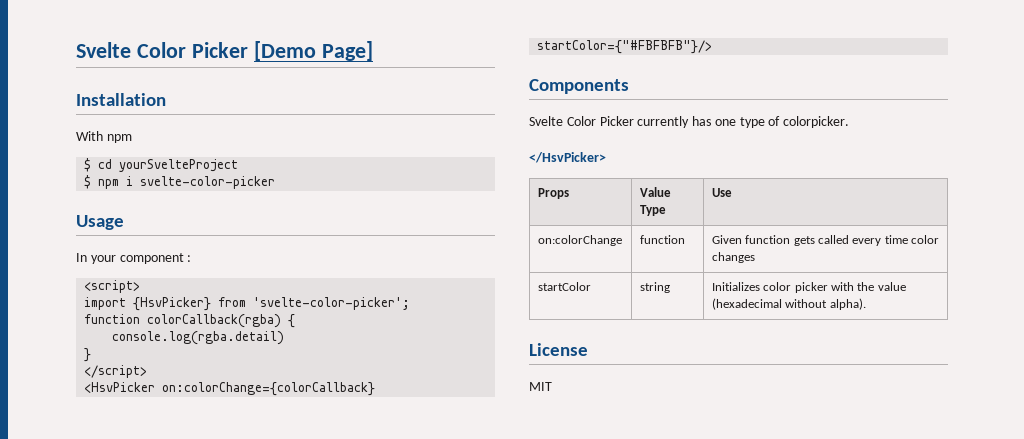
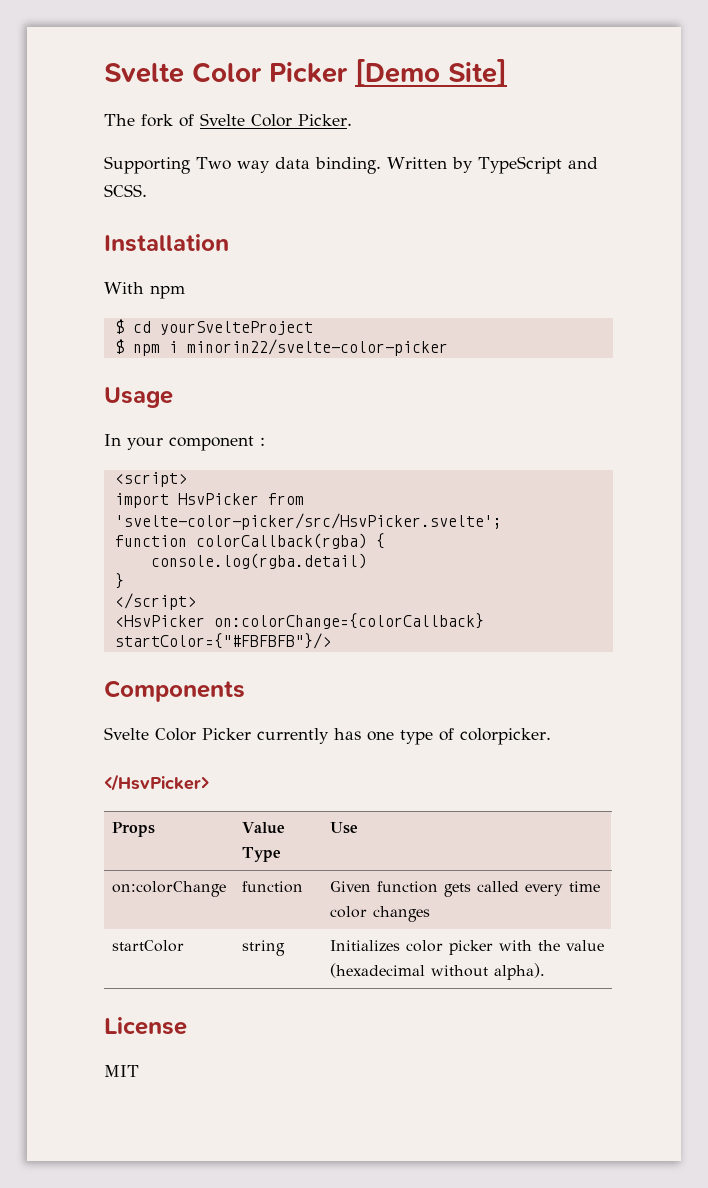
[321,41,373,61] Page] -> [448,59,507,87] [104,113,352,127] [104,156,598,174] [104,184,147,197] Site] // The fork of Svelte Color Picker. // Supporting Two way data binding. Written by TypeScript and SCSS.
[140,176,276,189] svelte-color-picker -> [186,339,448,356] minorin22/svelte-color-picker
[133,297,411,311] {HsvPicker} from 'svelte-color-picker'; -> [177,493,304,505] [114,513,502,530] HsvPicker from 'svelte-color-picker/src/HsvPicker.svelte';

